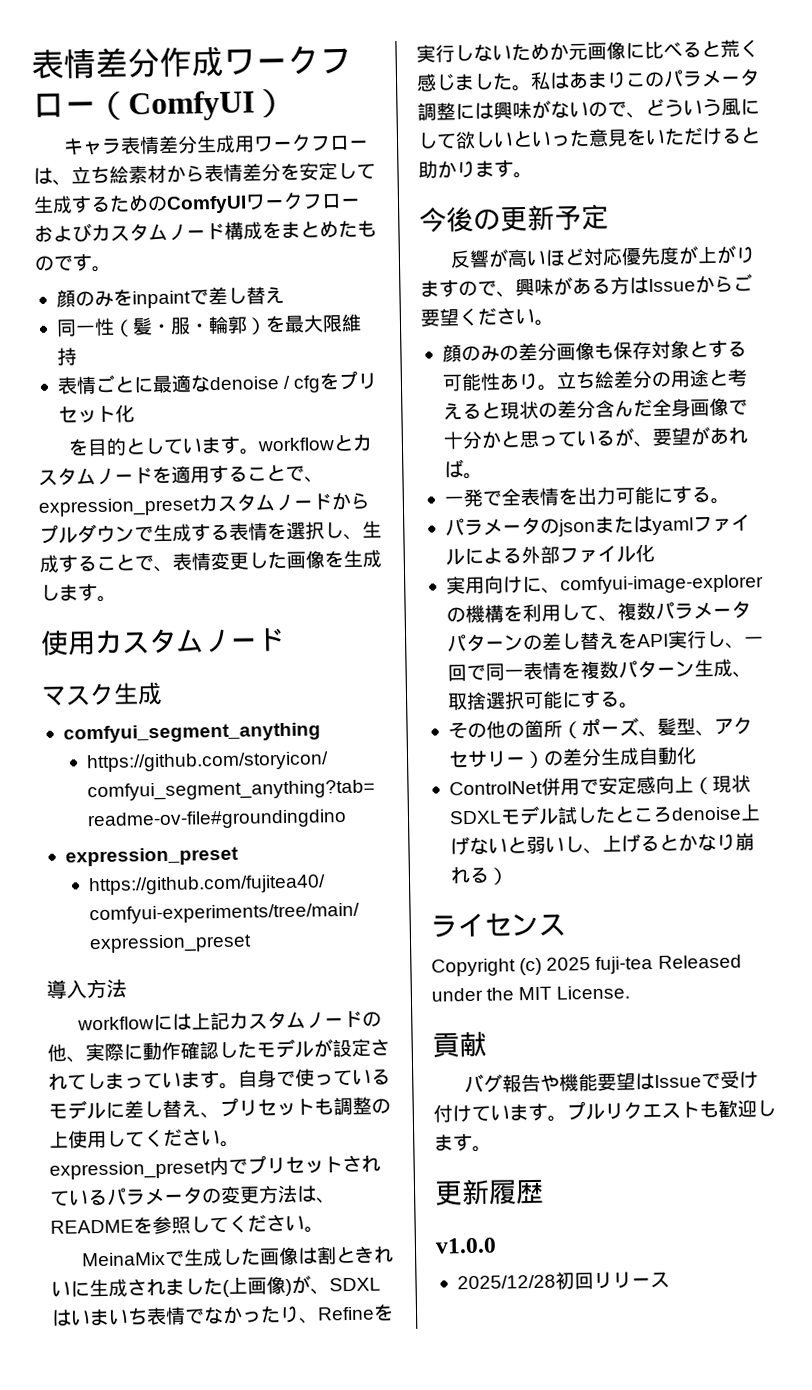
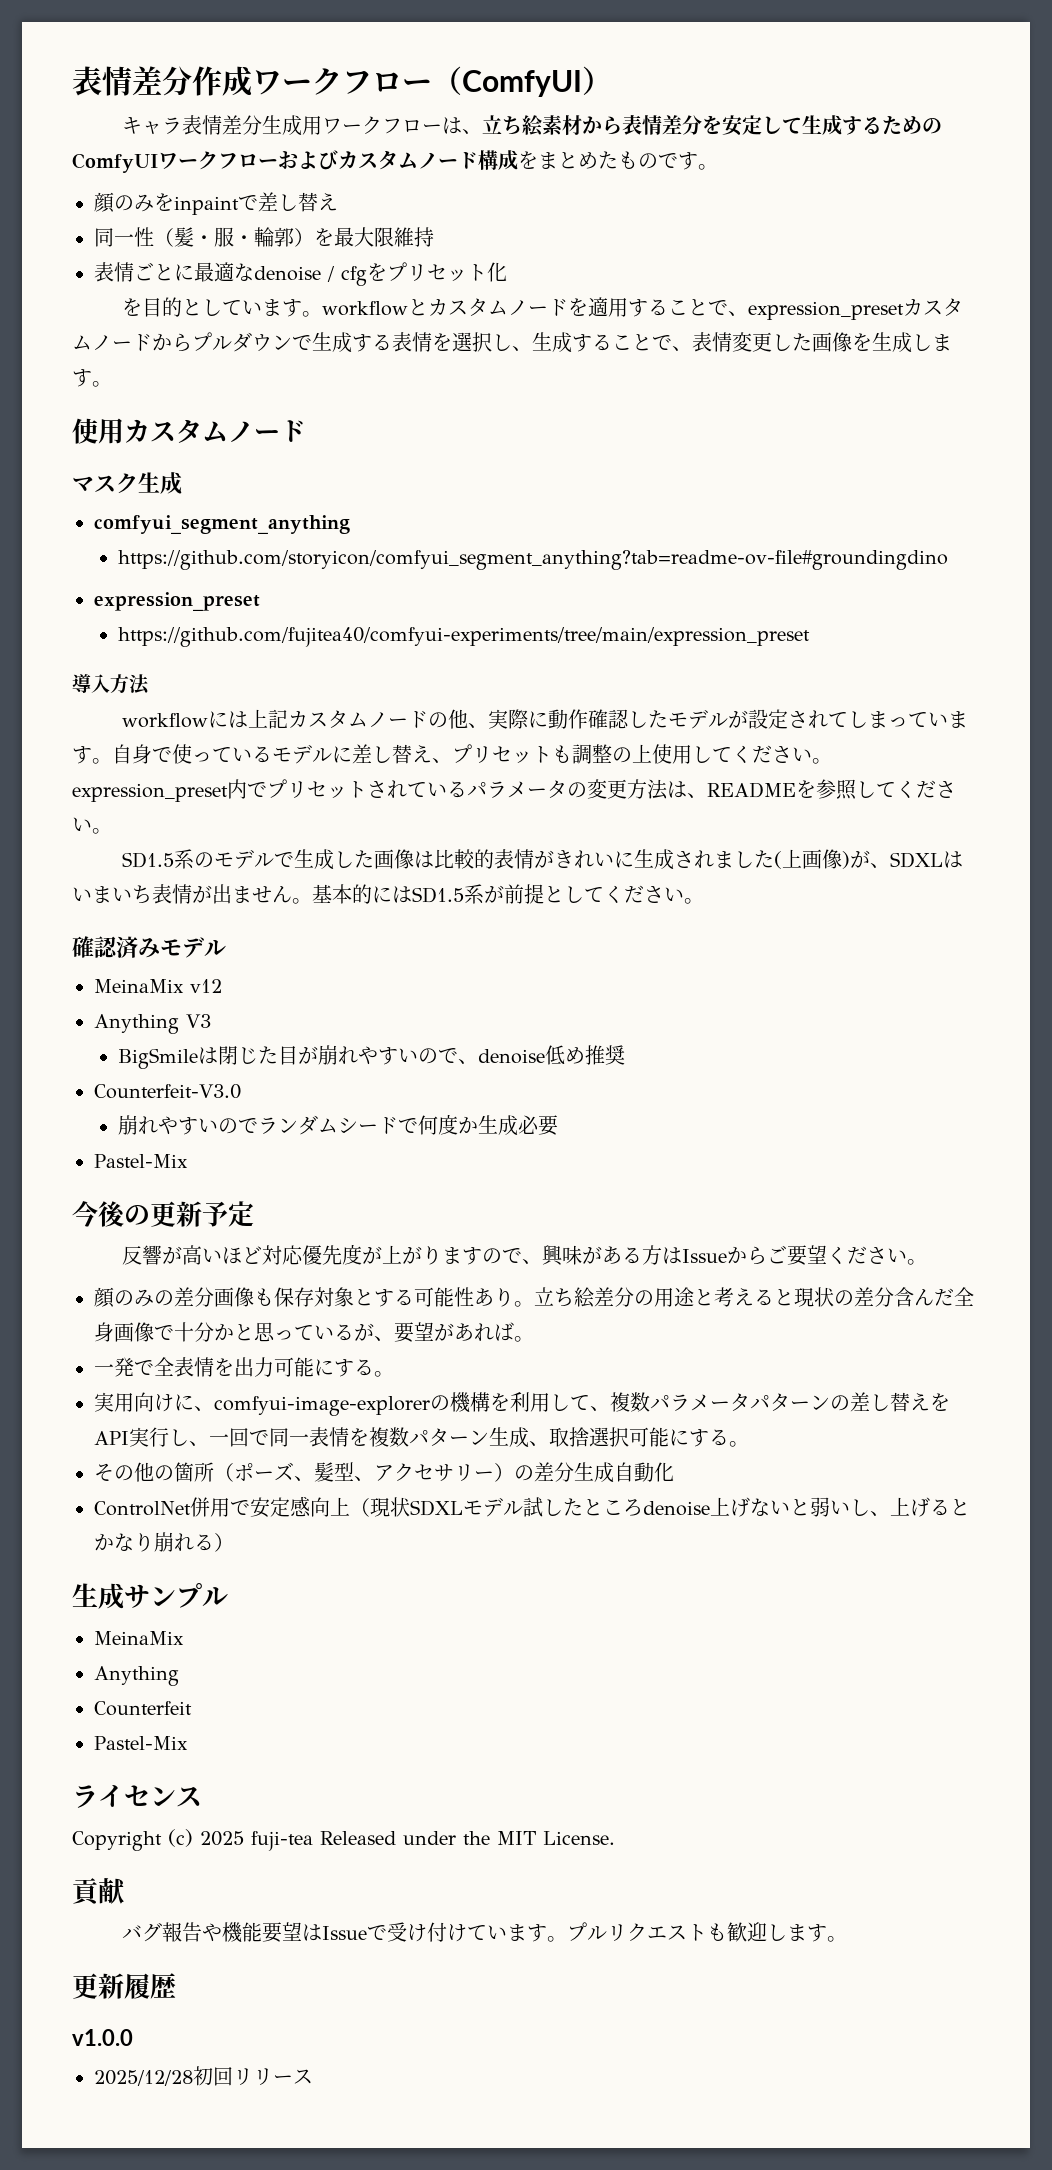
[81,1251,166,1267] MeinaMix -> [121,849,274,869] SD1.5系のモデル
[315,1246,356,1265] 割と -> [433,849,554,869] 比較的表情が
[184,1304,394,1325] [416,39,759,63] [416,68,760,92] [417,98,760,121] [417,127,761,150] [418,159,533,179] でなかったり、Refineを実行しないためか元画像に比べると荒く感じました。私はあまりこのパラメータ調整には興味がないので、どういう風にして欲しいといった意見をいただけると助かります。 -> [192,884,704,904] [72,936,226,958] [94,979,222,993] [94,1014,211,1034] [117,1045,625,1069] [94,1084,241,1099] [117,1114,558,1136] [94,1154,188,1168] が出ません。基本的にはSD1.5系が前提としてください。 // 確認済みモデル // MeinaMix v12 // Anything V3 // BigSmileは閉じた目が崩れやすいので、denoise低め推奨 // Counterfeit-V3.0 // 崩れやすいのでランダムシードで何度か生成必要 // Pastel-Mix
[444,514,751,537] [444,543,655,566] // パラメータのjsonまたはyamlファイルによる外部ファイル化 -> (394, 1374) none
(509, 876) none -> [72,1583,228,1609] [94,1631,184,1645] [94,1666,179,1686] [94,1701,192,1716] [94,1736,188,1750] // 生成サンプル // MeinaMix // Anything // Counterfeit // Pastel-Mix

